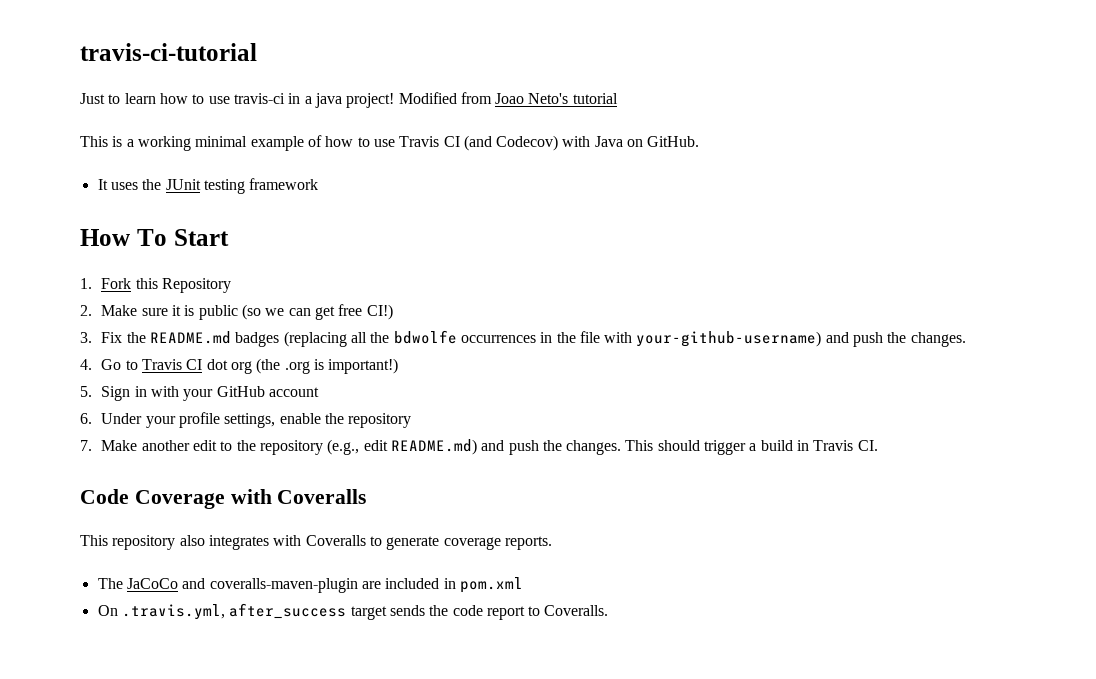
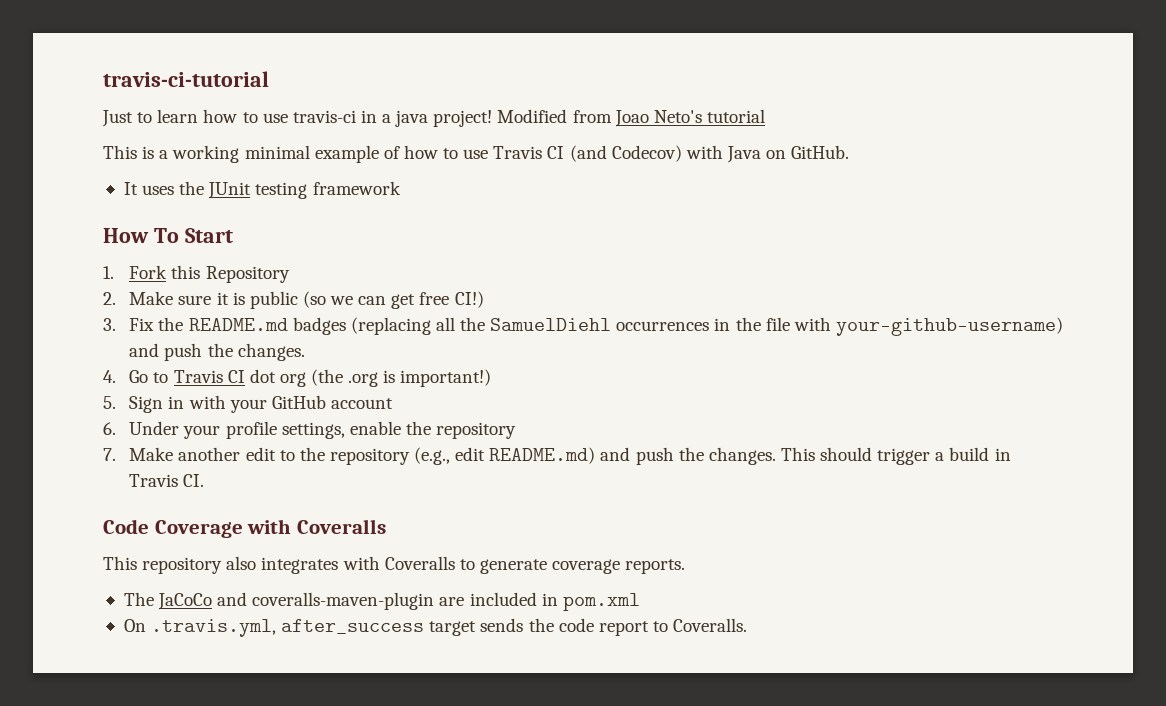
[393,330,457,344] bdwolfe -> [490,318,612,331] SamuelDiehl

